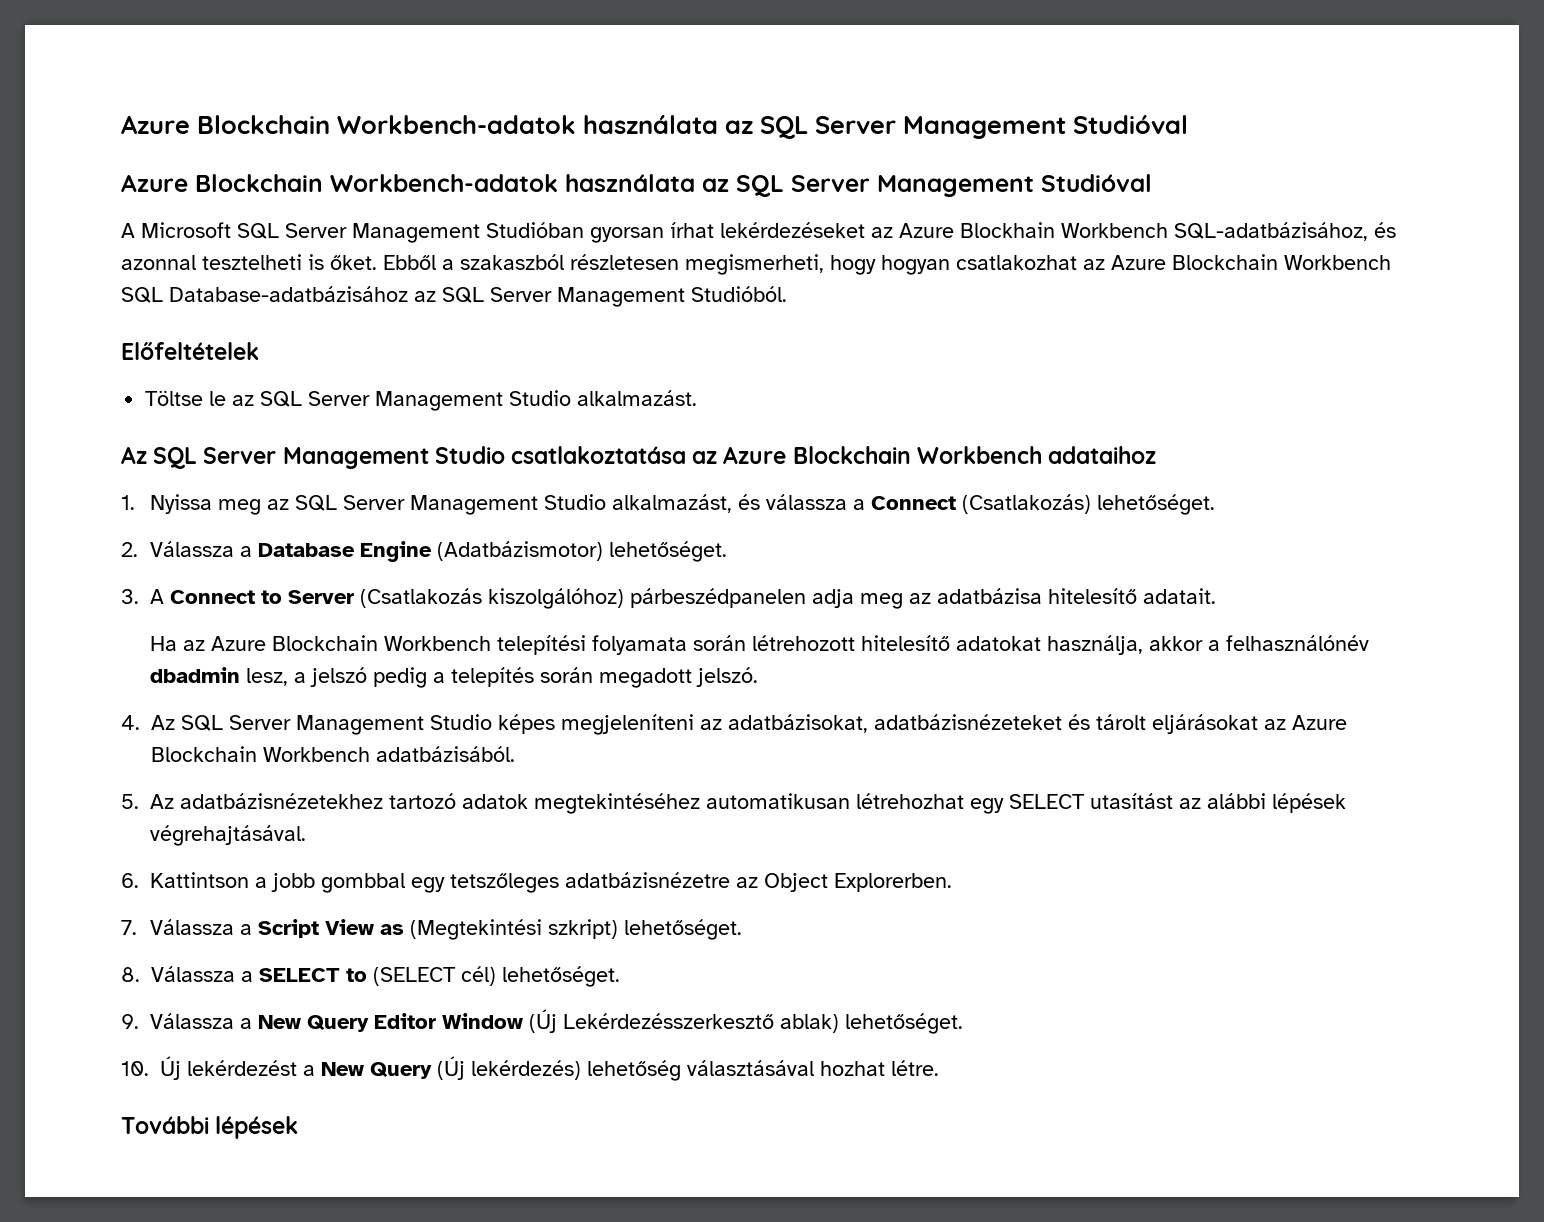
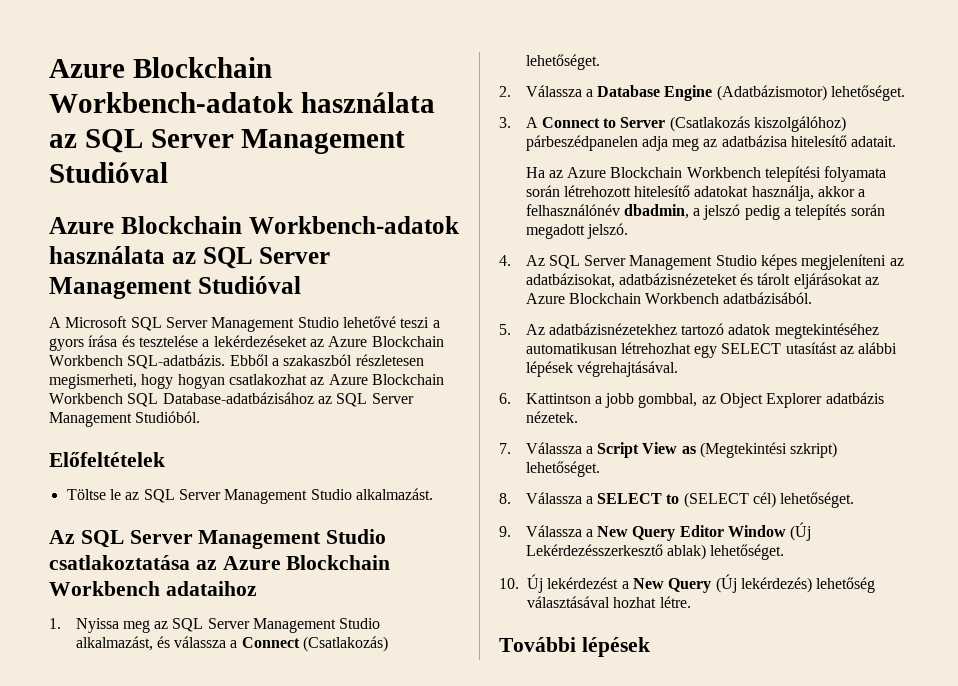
[486,222,1396,243] [121,254,377,270] Studióban gyorsan írhat lekérdezéseket az Azure Blockhain Workbench SQL-adatbázisához, és azonnal tesztelheti is őket. -> [297,316,440,328] [49,335,444,351] [49,354,226,369] Studio lehetővé teszi a gyors írása és tesztelése a lekérdezéseket az Azure Blockchain Workbench SQL-adatbázis.
[150,667,289,686] dbadmin lesz, -> [623,204,689,219] dbadmin,
[321,872,953,893] gombbal egy tetszőleges adatbázisnézetre az Object Explorerben. -> [638,392,884,408] [525,411,578,423] gombbal, az Object Explorer adatbázis nézetek.

